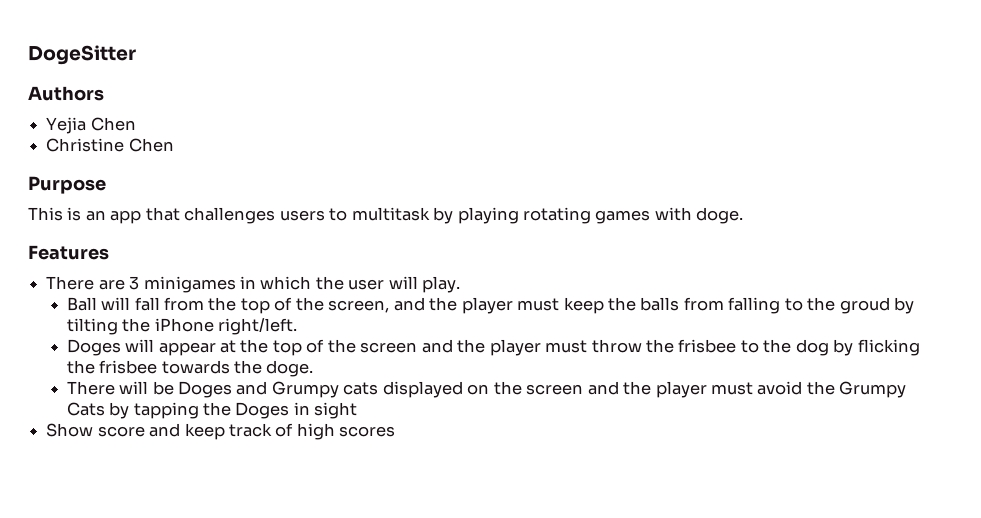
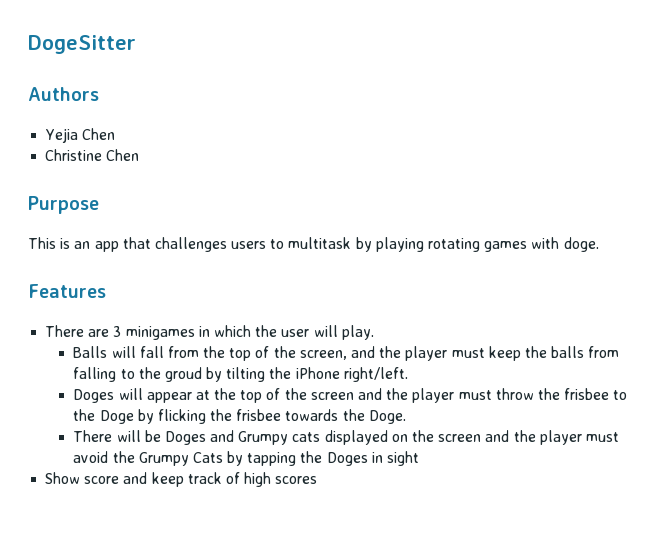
[66,297,97,311] Ball -> [73,346,108,358] Balls
[795,339,829,356] dog -> [99,410,134,424] Doge
[266,360,314,377] doge. -> [368,410,406,424] Doge.

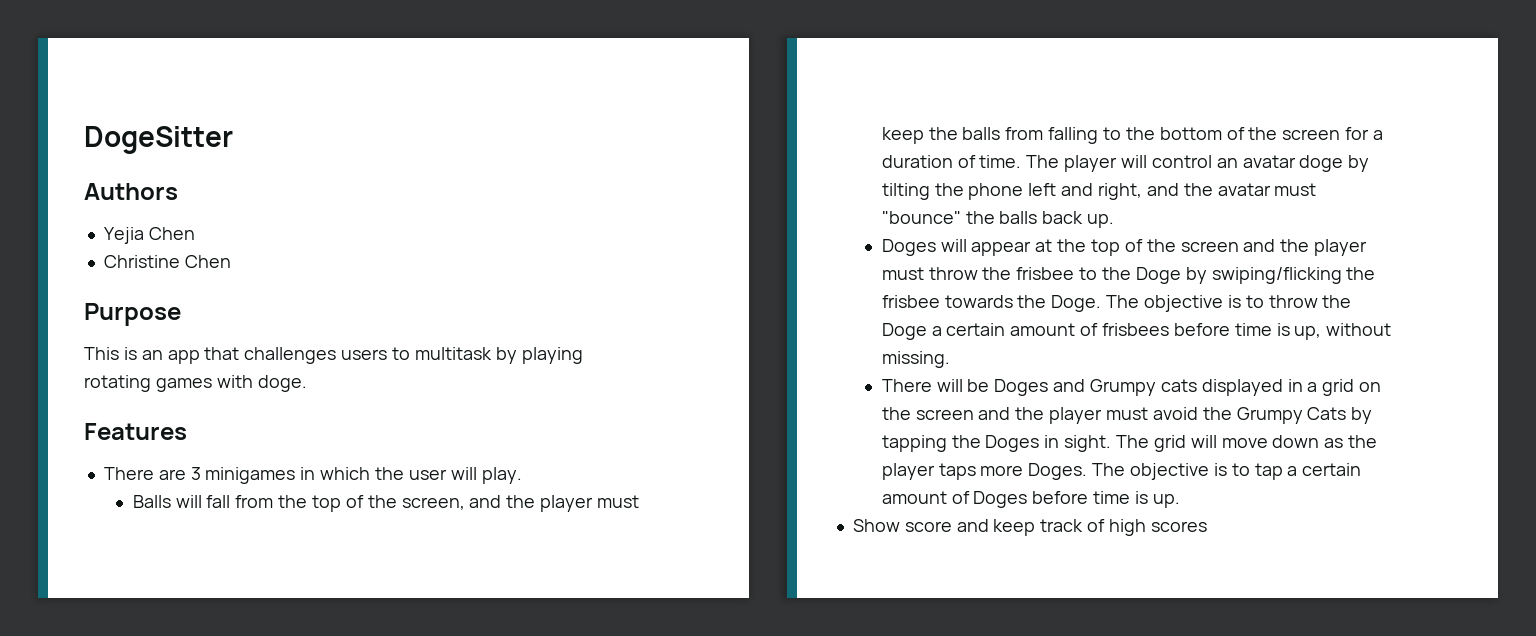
[164,367,408,382] groud by tilting the iPhone right/left. -> [1159,127,1383,140] [881,155,1370,172] [881,183,1317,200] [881,211,1115,228] bottom of the screen for a duration of time. The player will control an avatar doge by tilting the phone left and right, and the avatar must "bounce" the balls back up.
[157,409,206,424] flicking -> [1211,267,1342,284] swiping/flicking
(406, 417) none -> [1106,295,1352,312] [881,323,1392,340] [881,351,950,368] The objective is to throw the Doge a certain amount of frisbees before time is up, without missing.
(388, 437) none -> [1287,379,1355,396] in a grid
[387,451,420,466] sight -> [1064,435,1378,452] [881,463,1362,480] [881,491,1180,508] sight. The grid will move down as the player taps more Doges. The objective is to tap a certain amount of Doges before time is up.

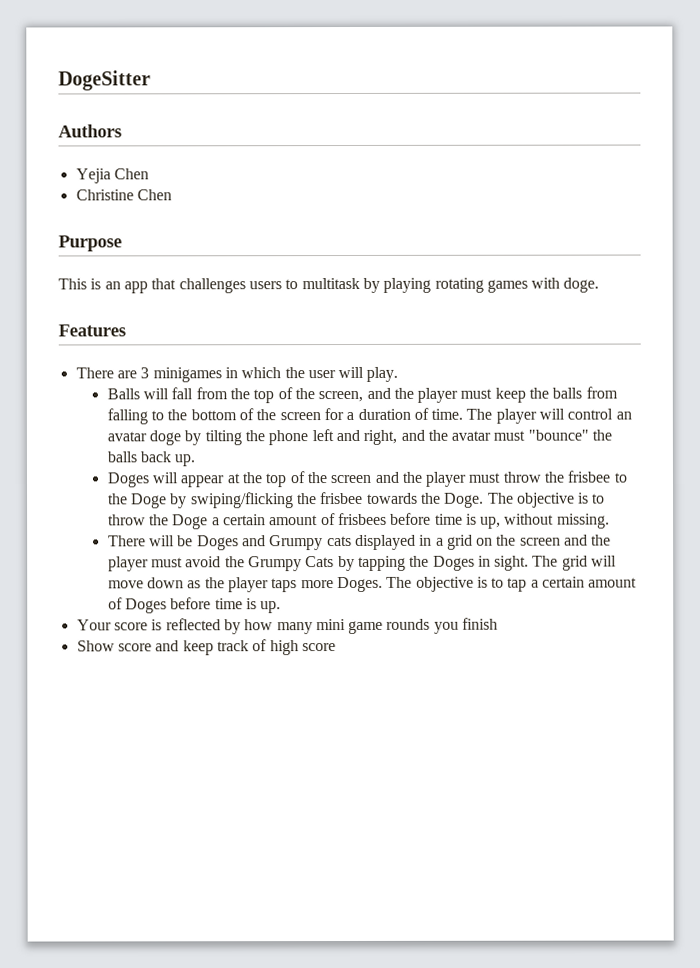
(1180, 501) none -> [76,617,499,635] // Your score is reflected by how many mini game rounds you finish
[1150,521,1207,532] scores -> [301,643,336,652] score

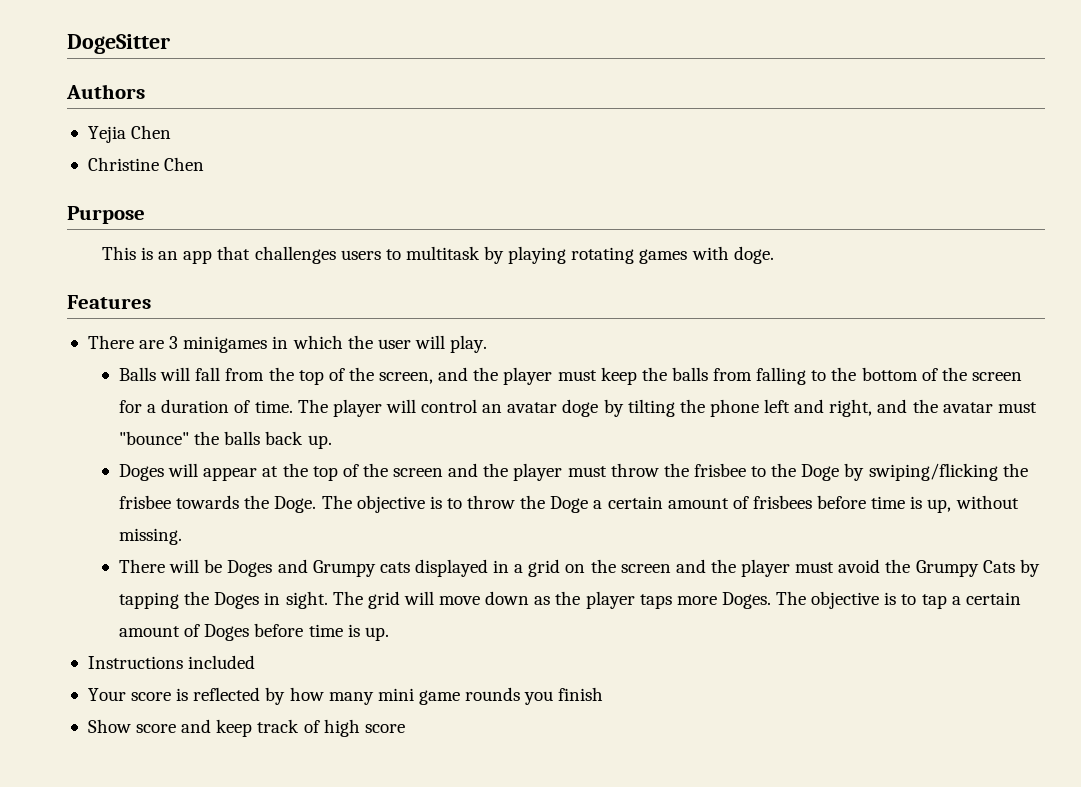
(282, 607) none -> [87,655,256,669] // Instructions included

